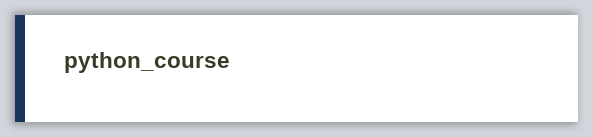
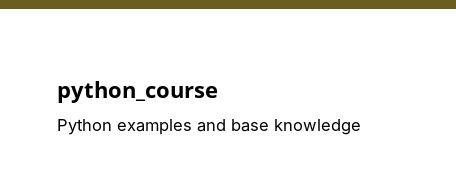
(230, 62) none -> [57,119,361,135] // Python examples and base knowledge

